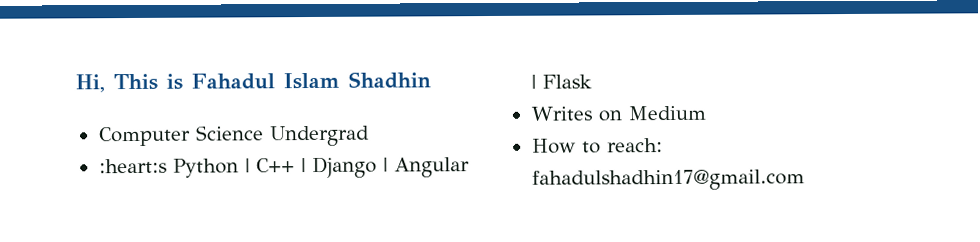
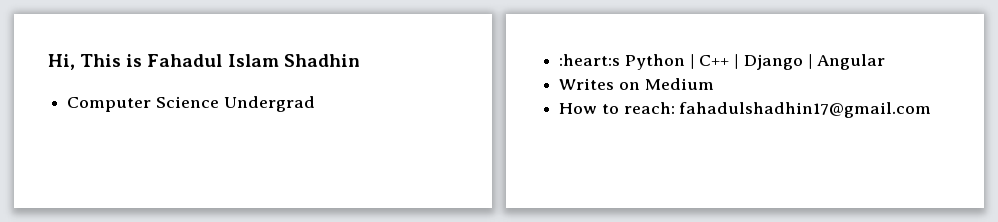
[530,74,592,89] | Flask -> (886, 62) none

